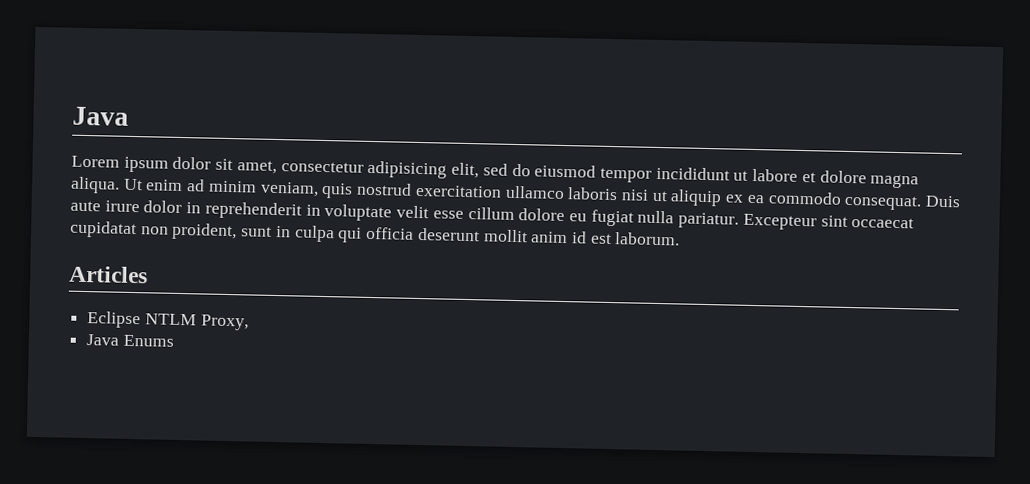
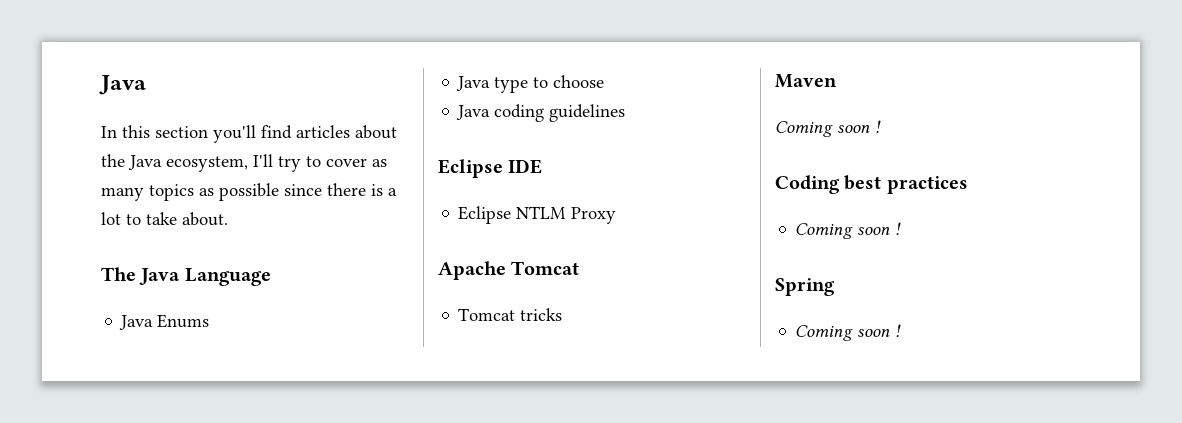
[71,155,920,189] [70,176,962,211] [70,200,915,231] [70,220,681,246] [69,265,148,284] [87,311,249,331] [86,334,174,347] Lorem ipsum dolor sit amet, consectetur adipisicing elit, sed do eiusmod tempor incididunt ut labore et dolore magna aliqua. Ut enim ad minim veniam, quis nostrud exercitation ullamco laboris nisi ut aliquip ex ea commodo consequat. Duis aute irure dolor in reprehenderit in voluptate velit esse cillum dolore eu fugiat nulla pariatur. Excepteur sint occaecat cupidatat non proident, sunt in culpa qui officia deserunt mollit anim id est laborum. // Articles // Eclipse NTLM Proxy, // Java Enums -> [101,125,397,143] [101,154,387,172] [101,183,397,201] [101,212,228,226] [101,267,271,286] [119,314,210,330] [456,75,605,93] [456,104,626,122] [438,159,543,178] [458,206,617,224] [438,261,580,280] [458,308,563,321] [775,74,837,88] [775,120,881,137] [775,175,968,194] [795,222,902,239] [775,278,835,296] [795,324,902,341] In this section you'll find articles about the Java ecosystem, I'll try to cover as many topics as possible since there is a lot to take about. // The Java Language // Java Enums // Java type to choose // Java coding guidelines // Eclipse IDE // Eclipse NTLM Proxy // Apache Tomcat // Tomcat tricks // Maven // Coming soon ! // Coding best practices // Coming soon ! // Spring // Coming soon !

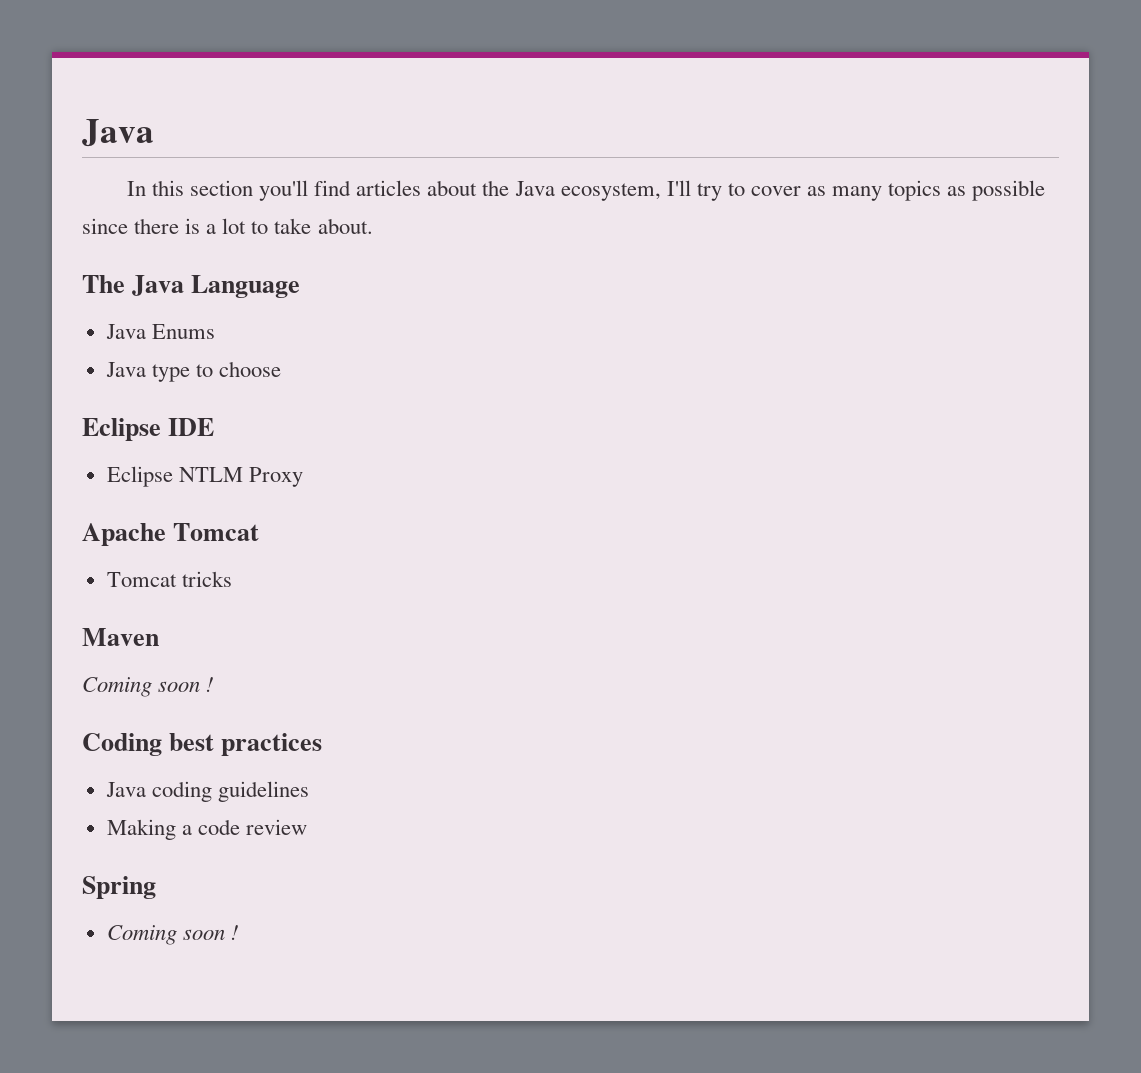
[456,104,626,122] // Java coding guidelines -> (281, 369) none
[795,222,902,239] Coming soon ! -> [105,781,309,802] [106,819,307,840] Java coding guidelines // Making a code review

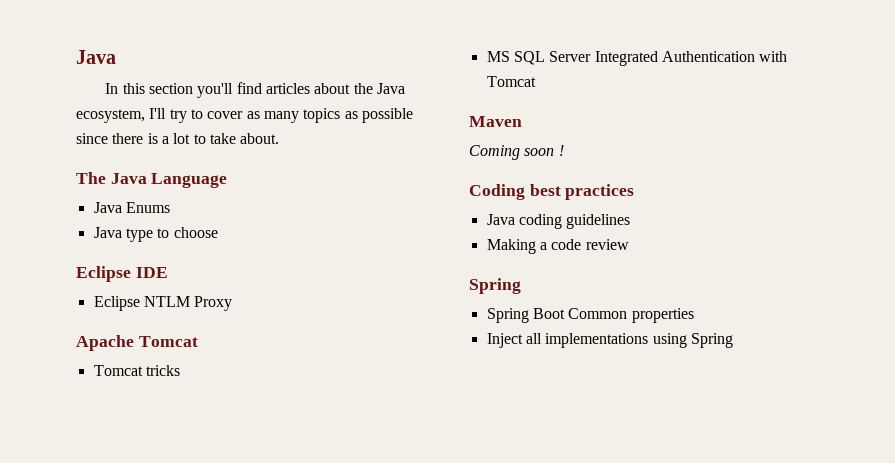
(232, 579) none -> [486,51,788,66] [486,76,536,87] // MS SQL Server Integrated Authentication with Tomcat
[106,925,239,945] Coming soon ! -> [486,308,694,323] [486,333,733,348] Spring Boot Common properties // Inject all implementations using Spring

